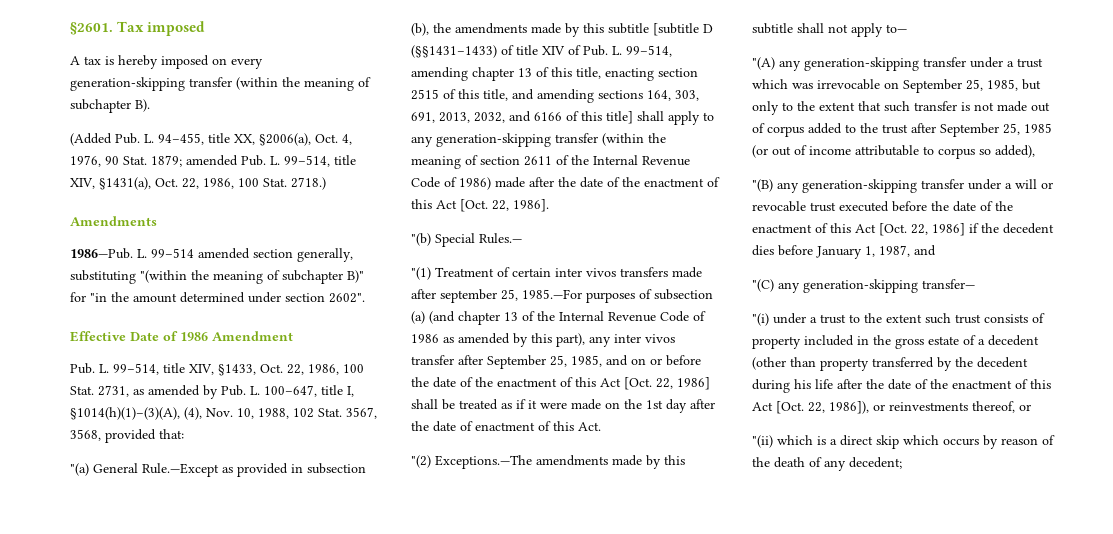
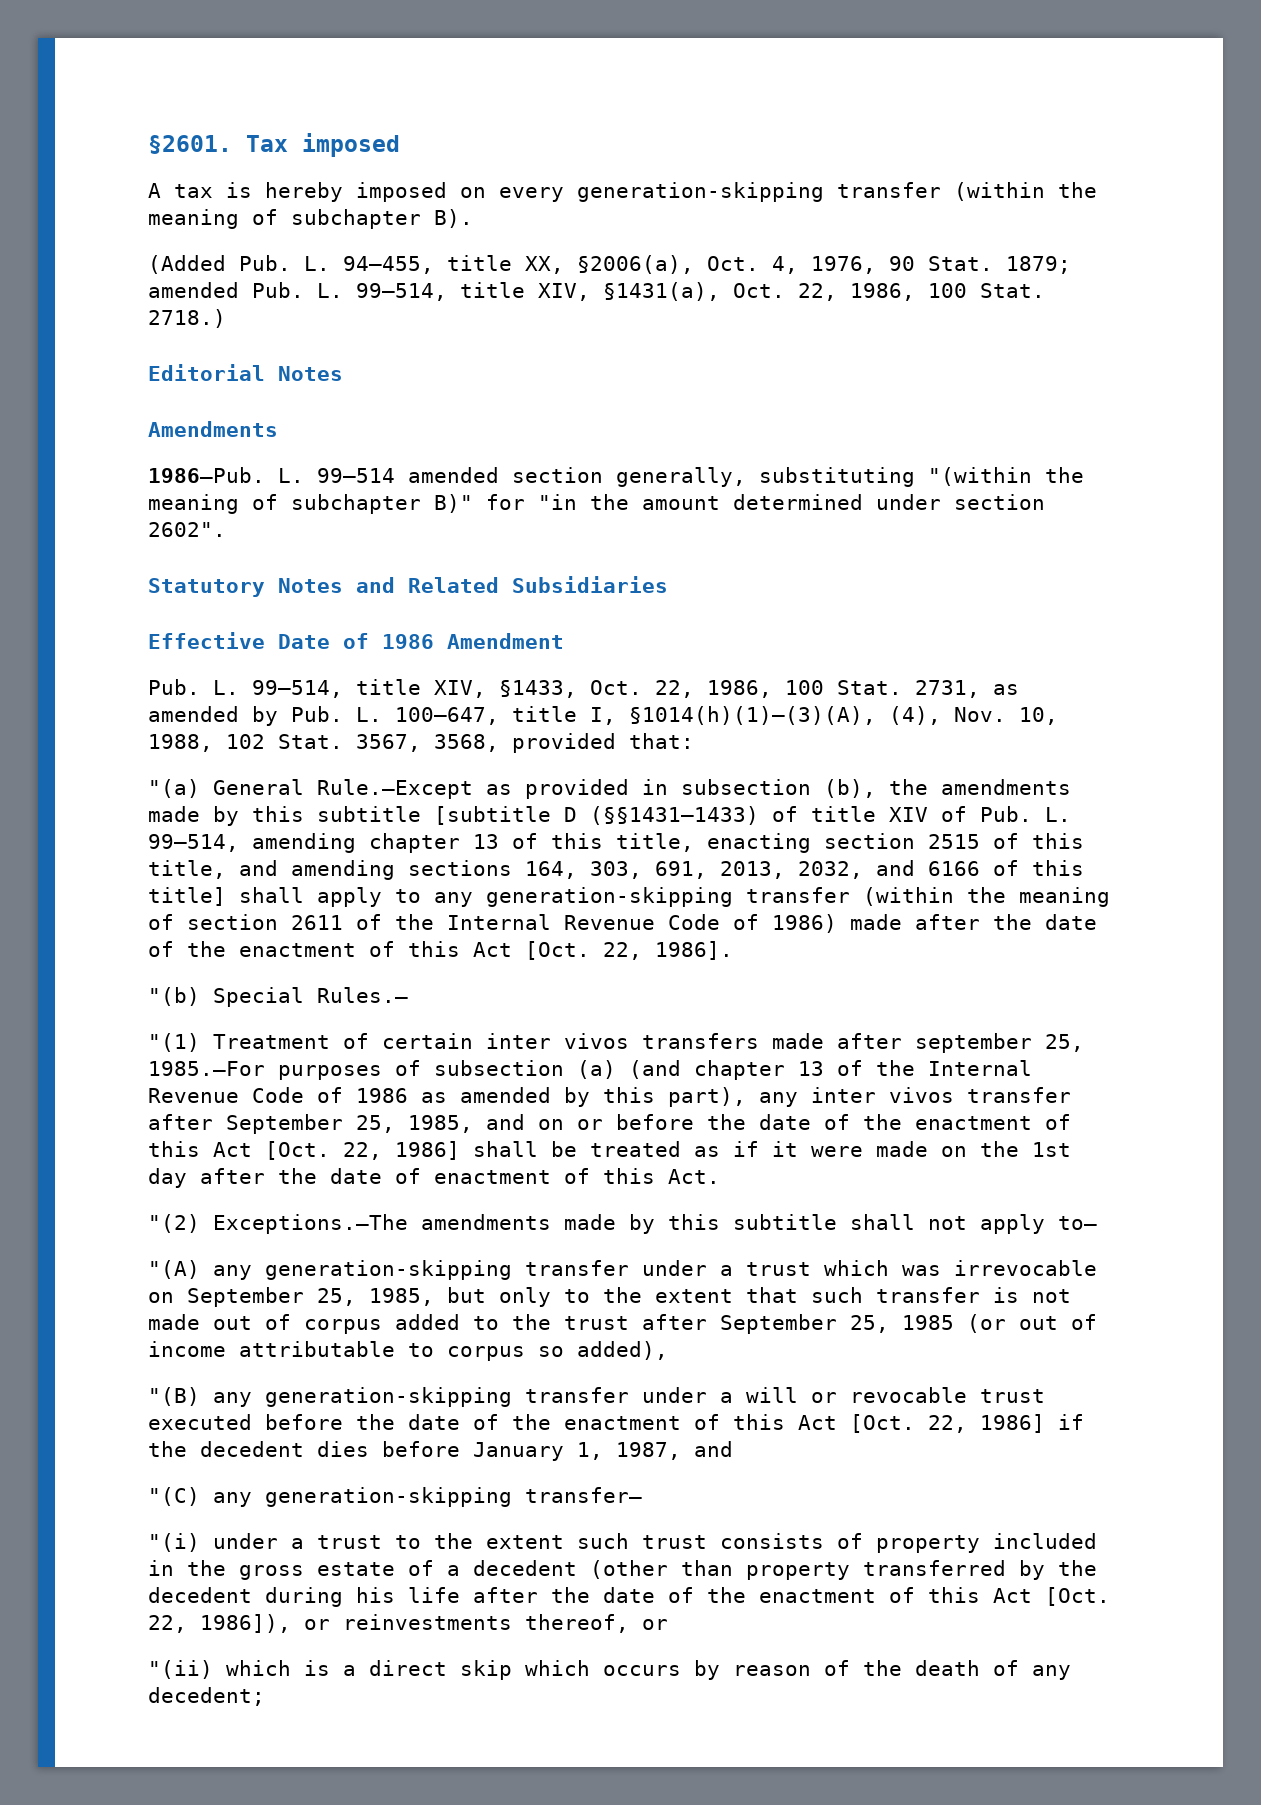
(326, 183) none -> [148,364,343,381] // Editorial Notes
(365, 298) none -> [148,576,668,597] // Statutory Notes and Related Subsidiaries

